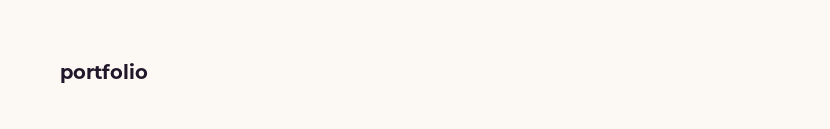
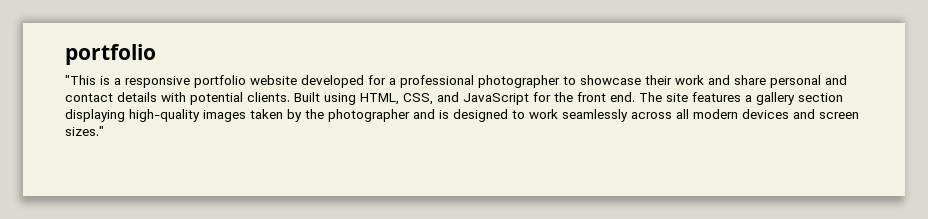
[60,63,148,83] portfolio -> [65,44,156,65] [65,75,847,88] [65,92,843,105] [65,109,859,122] [65,126,104,136] portfolio // "This is a responsive portfolio website developed for a professional photographer to showcase their work and share personal and contact details with potential clients. Built using HTML, CSS, and JavaScript for the front end. The site features a gallery section displaying high-quality images taken by the photographer and is designed to work seamlessly across all modern devices and screen sizes."

